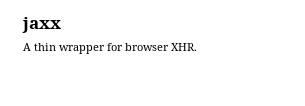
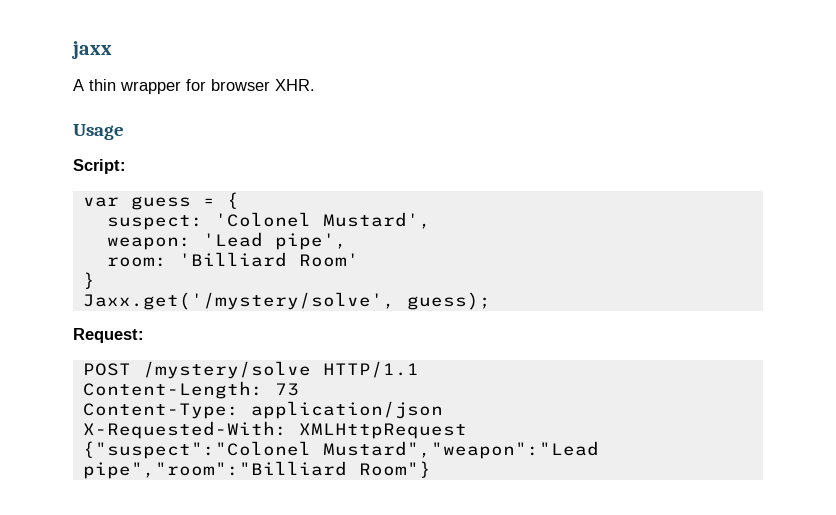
(197, 47) none -> [73,124,124,140] [73,159,126,174] [82,192,239,210] [106,212,431,230] [106,232,347,250] [106,252,359,267] [82,272,95,289] [82,292,491,310] [73,328,144,343] [82,361,419,379] [82,381,299,399] [82,401,443,419] [82,421,467,439] [82,441,599,459] [82,461,431,479] // Usage // Script: // var guess = { // suspect: 'Colonel Mustard', // weapon: 'Lead pipe', // room: 'Billiard Room' // } // Jaxx.get('/mystery/solve', guess); // Request: // POST /mystery/solve HTTP/1.1 // Content-Length: 73 // Content-Type: application/json // X-Requested-With: XMLHttpRequest // {"suspect":"Colonel Mustard","weapon":"Lead pipe","room":"Billiard Room"}

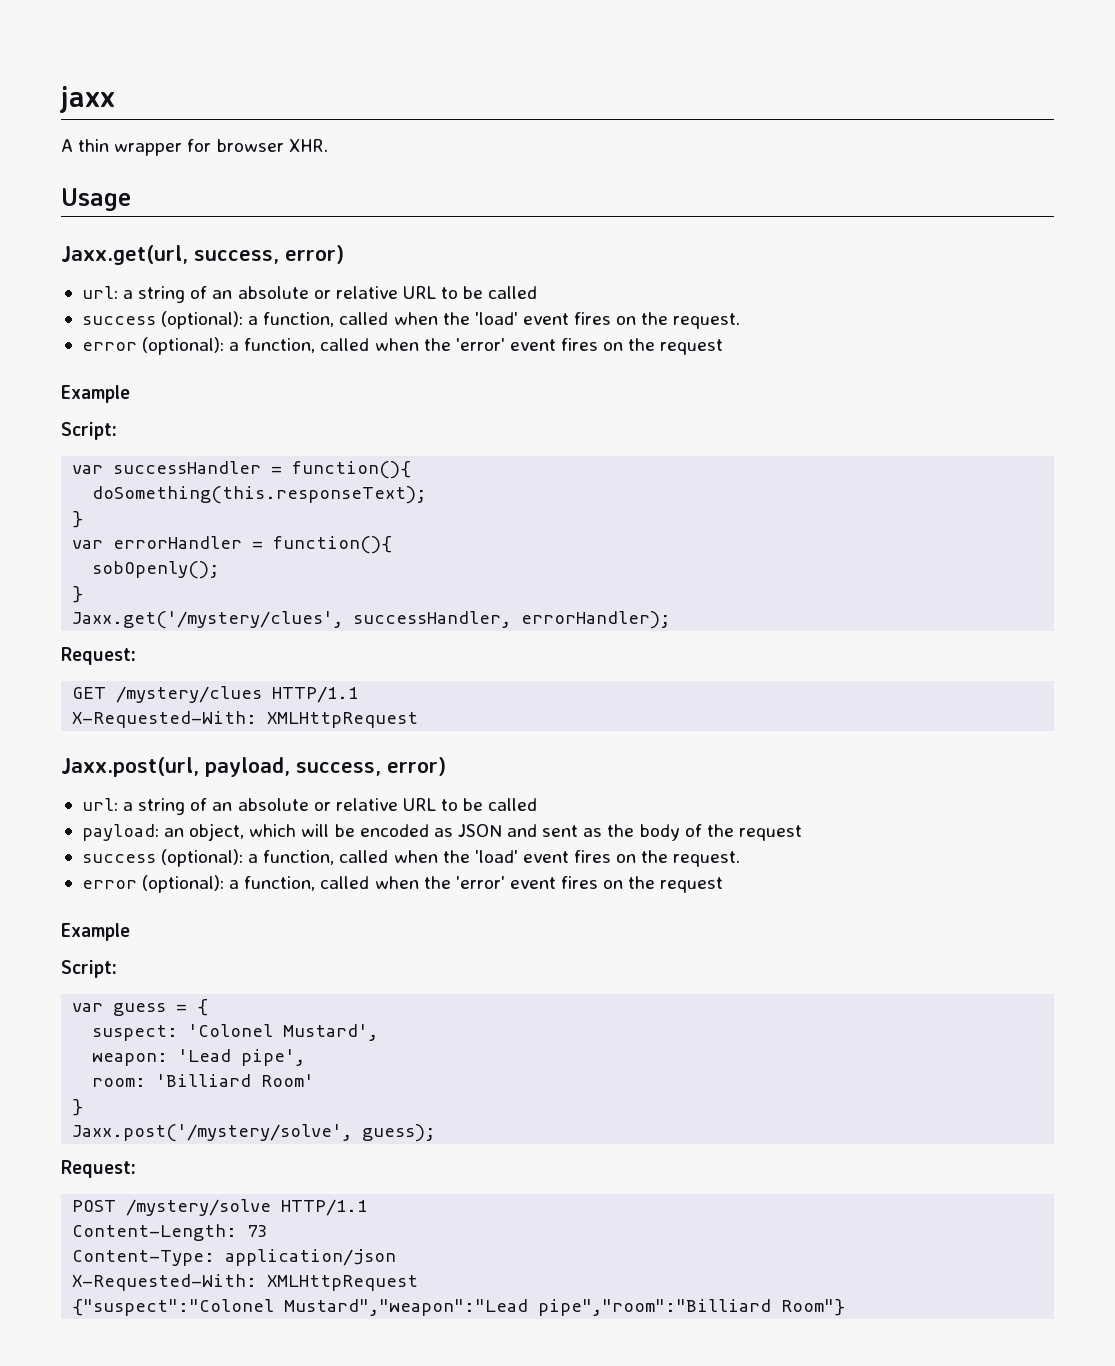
(124, 132) none -> [61,245,344,265] [81,286,538,303] [81,311,741,329] [81,337,724,355] [61,385,130,403] [61,422,117,440] [72,461,412,479] [92,486,427,504] [72,511,84,528] [72,536,393,554] [92,561,220,579] [72,586,84,603] [72,611,671,629] [61,647,136,665] [72,686,359,703] [72,711,419,728] [61,757,446,777] [81,798,538,815] [81,823,802,841] [81,849,741,867] [81,875,724,893] [61,923,130,941] // Jaxx.get(url, success, error) // url: a string of an absolute or relative URL to be called // success (optional): a function, called when the 'load' event fires on the request. // error (optional): a function, called when the 'error' event fires on the request // Example // Script: // var successHandler = function(){ // doSomething(this.responseText); // } // var errorHandler = function(){ // sobOpenly(); // } // Jaxx.get('/mystery/clues', successHandler, errorHandler); // Request: // GET /mystery/clues HTTP/1.1 // X-Requested-With: XMLHttpRequest // Jaxx.post(url, payload, success, error) // url: a string of an absolute or relative URL to be called // payload: an object, which will be encoded as JSON and sent as the body of the request // success (optional): a function, called when the 'load' event fires on the request. // error (optional): a function, called when the 'error' event fires on the request // Example
[82,292,395,310] Jaxx.get('/mystery/solve', -> [72,1124,353,1142] Jaxx.post('/mystery/solve',

